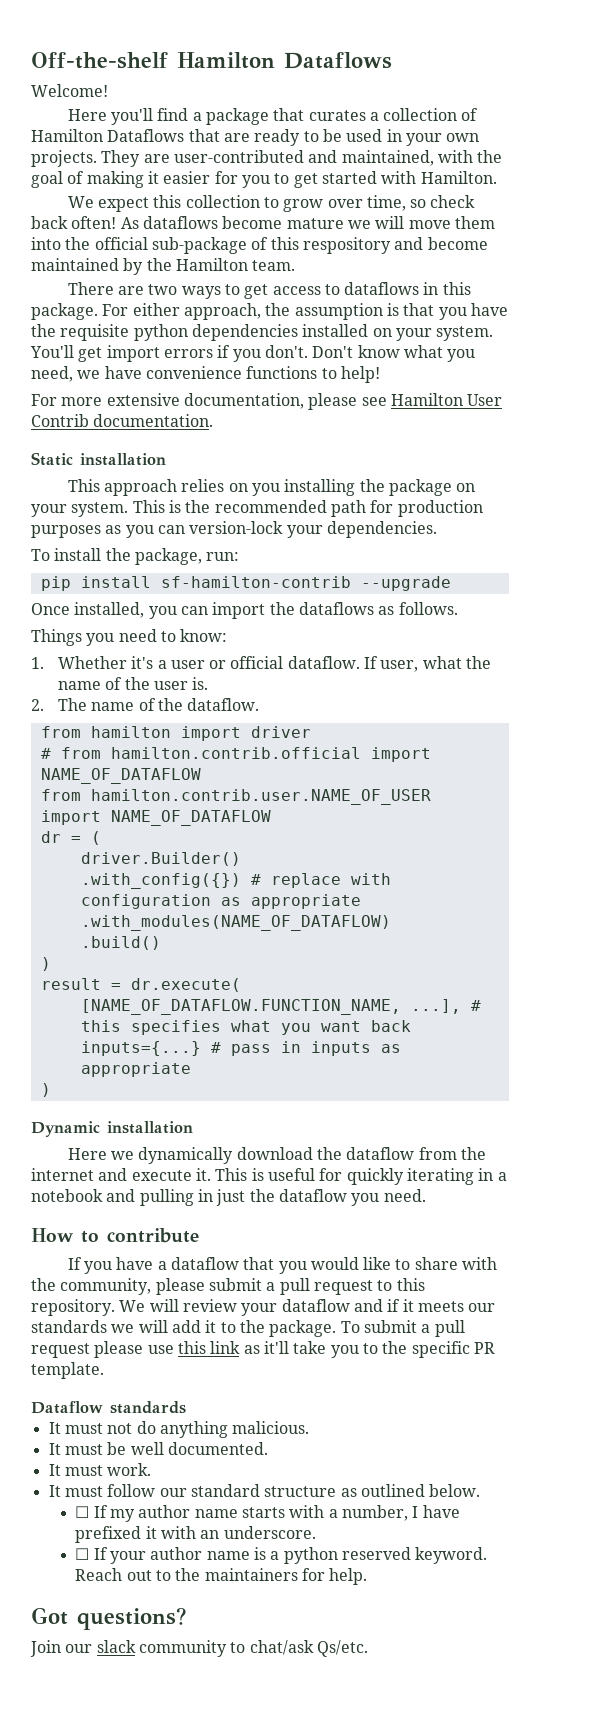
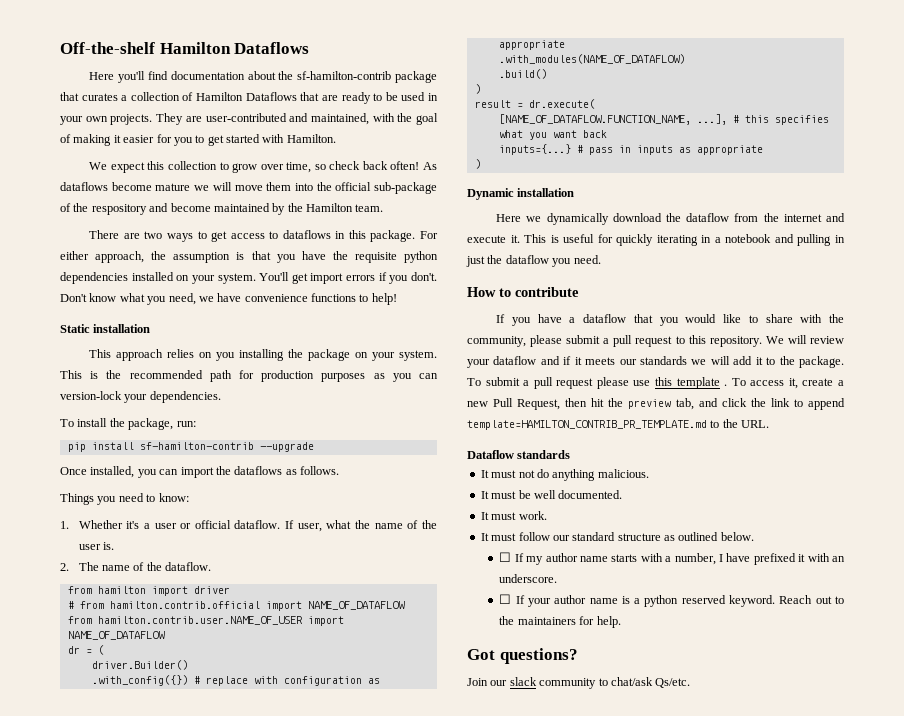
[31,84,108,97] // Welcome! -> (310, 48) none
[192,112,202,121] a -> [170,71,392,80] documentation about the sf-hamilton-contrib
[270,237,299,250] this -> [73,203,89,212] the
[31,393,503,410] [31,414,214,427] // For more extensive documentation, please see Hamilton User Contrib documentation. -> (397, 299) none
[210,1341,495,1358] [31,1362,104,1379] link as it'll take you to the specific PR template. -> [676,377,844,389] [467,398,845,410] [467,419,770,430] template . To access it, create a new Pull Request, then hit the preview tab, and click the link to append template=HAMILTON_CONTRIB_PR_TEMPLATE.md to the URL.

